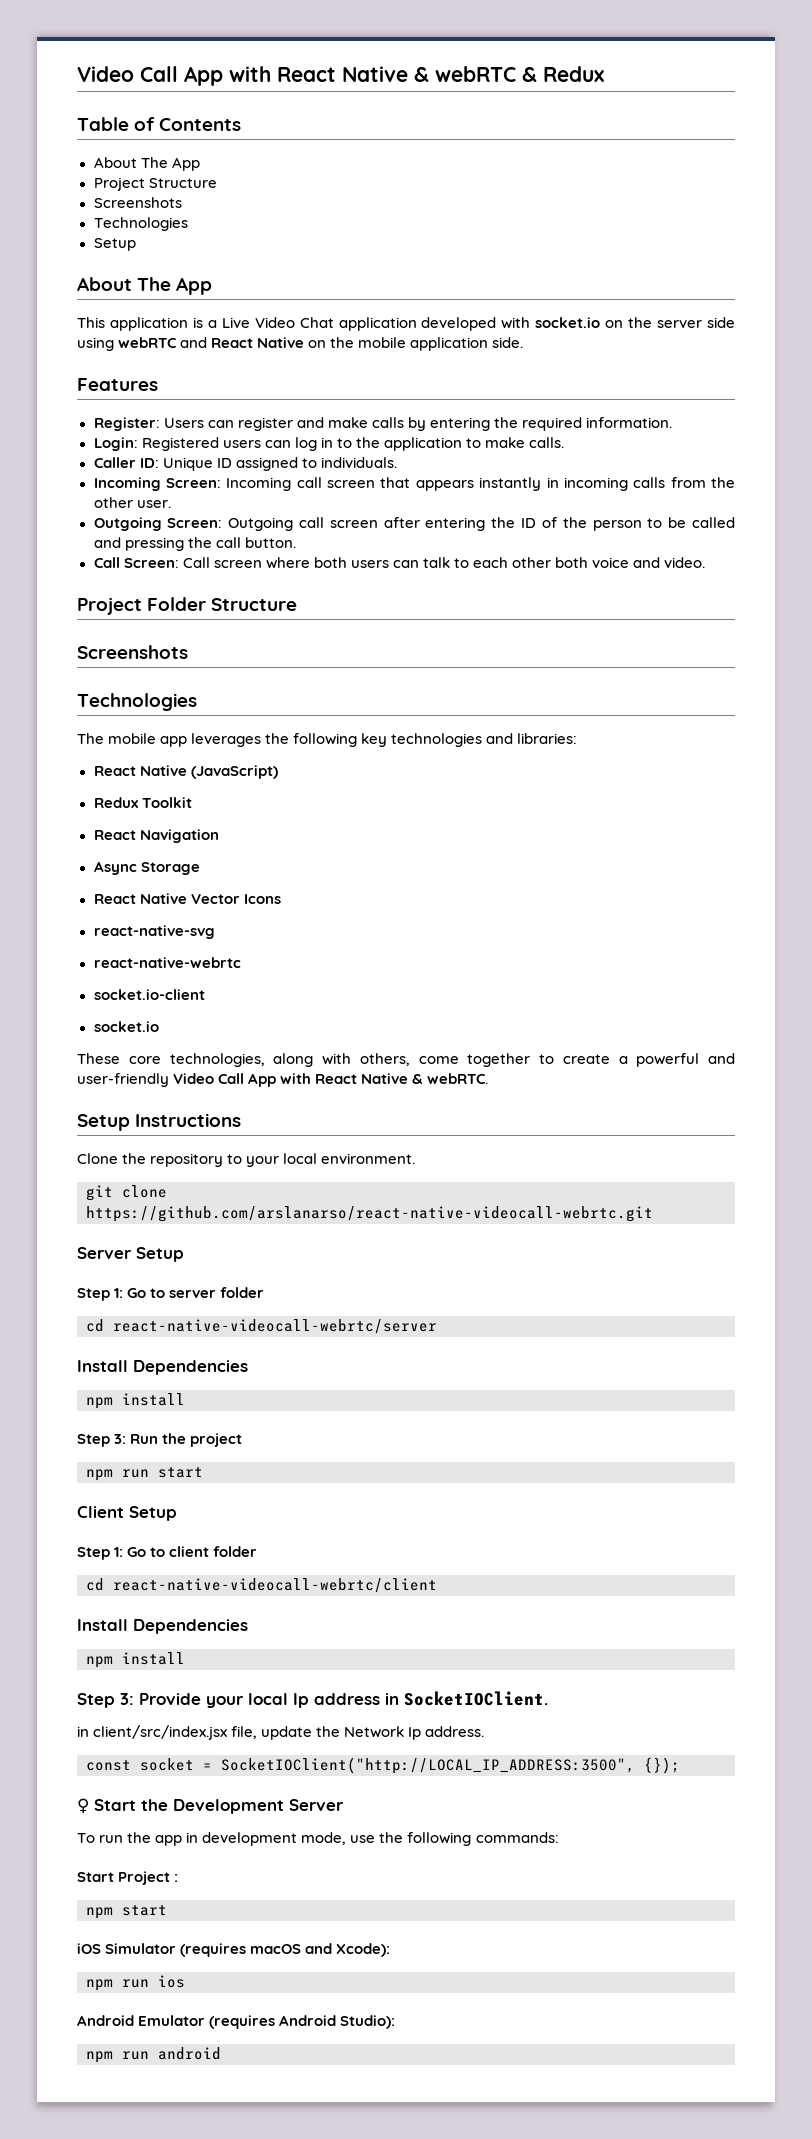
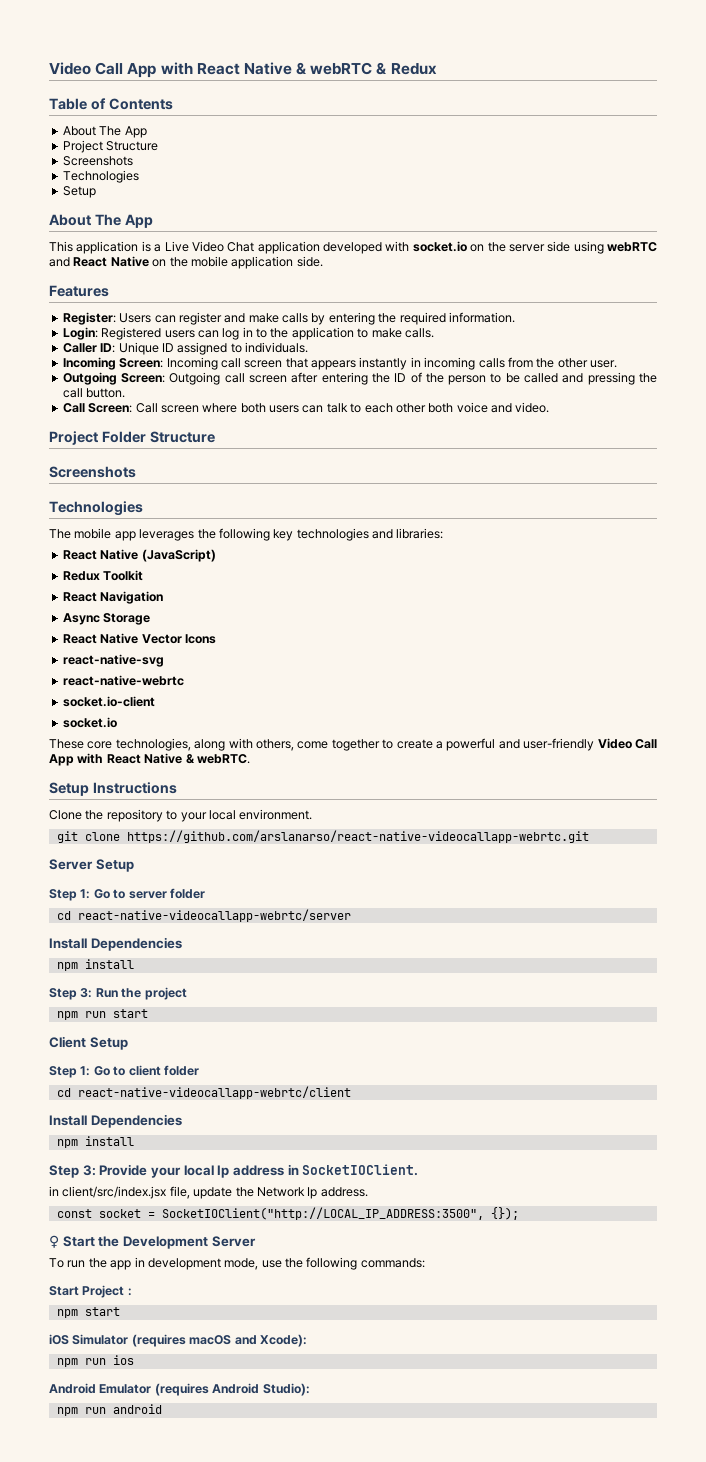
[86,1206,653,1222] https://github.com/arslanarso/react-native-videocall-webrtc.git -> [126,830,589,843] https://github.com/arslanarso/react-native-videocallapp-webrtc.git
[113,1319,437,1334] react-native-videocall-webrtc/server -> [77,909,351,922] react-native-videocallapp-webrtc/server
[113,1578,437,1593] react-native-videocall-webrtc/client -> [77,1086,351,1099] react-native-videocallapp-webrtc/client

